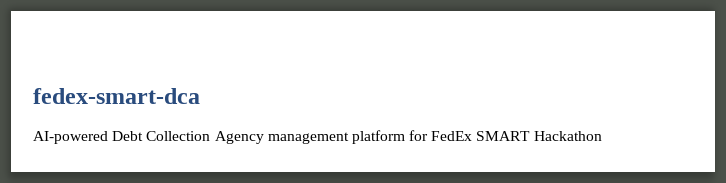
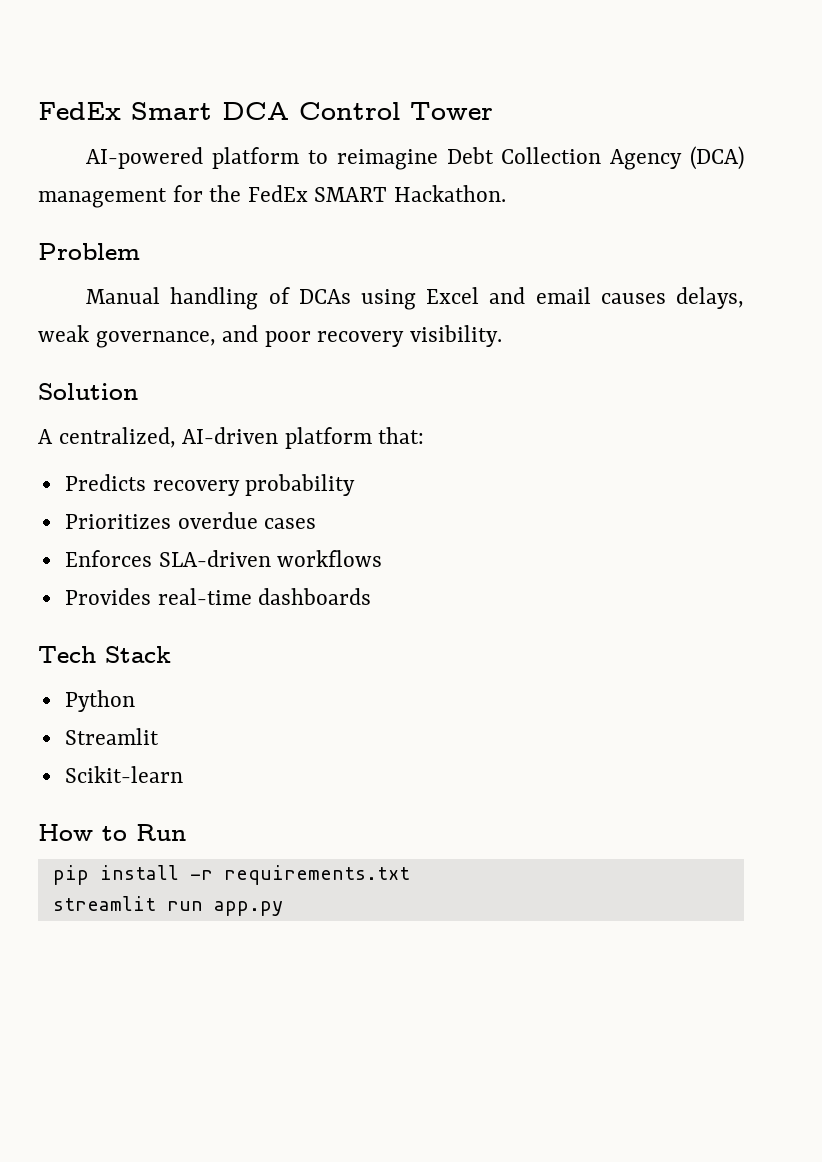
[33,88,200,104] [33,130,602,144] fedex-smart-dca // AI-powered Debt Collection Agency management platform for FedEx SMART Hackathon -> [38,102,493,120] [86,146,744,170] [38,185,507,208] [38,243,140,260] [86,287,744,310] [38,325,503,348] [38,383,138,400] [38,427,425,449] [64,474,356,496] [64,512,317,529] [64,550,383,567] [64,588,372,605] [38,646,171,663] [64,690,135,712] [64,728,159,745] [64,766,183,783] [38,824,186,841] [52,865,410,885] [52,896,283,916] FedEx Smart DCA Control Tower // AI-powered platform to reimagine Debt Collection Agency (DCA) management for the FedEx SMART Hackathon. // Problem // Manual handling of DCAs using Excel and email causes delays, weak governance, and poor recovery visibility. // Solution // A centralized, AI-driven platform that: // Predicts recovery probability // Prioritizes overdue cases // Enforces SLA-driven workflows // Provides real-time dashboards // Tech Stack // Python // Streamlit // Scikit-learn // How to Run // pip install -r requirements.txt // streamlit run app.py

